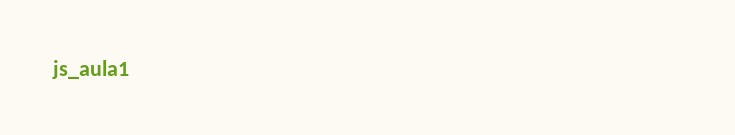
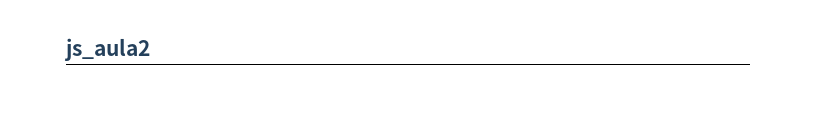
[52,60,129,79] js_aula1 -> [64,38,150,61] js_aula2

